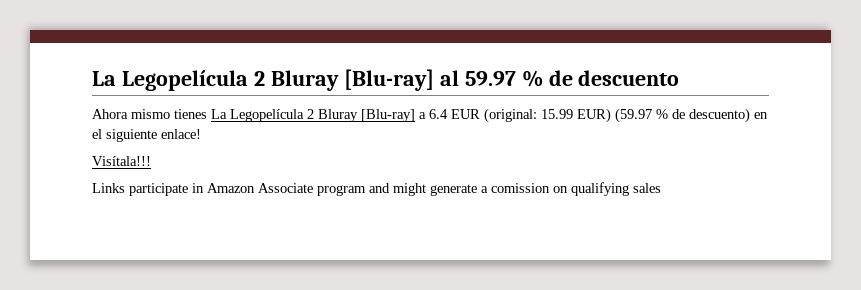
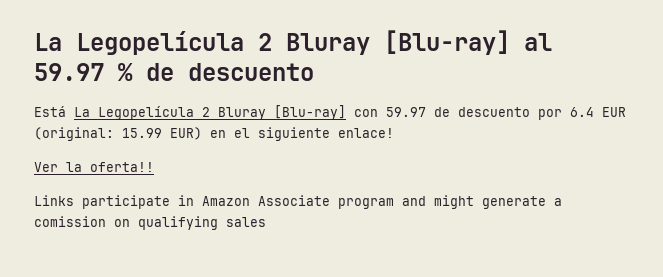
[92,109,426,122] Ahora mismo tienes La Legopelícula 2 Bluray [Blu-ray] a -> [34,105,562,120] Está La Legopelícula 2 Bluray [Blu-ray] con 59.97 de descuento por
[615,108,750,123] (59.97 % de descuento) -> (202, 133) none
[92,156,151,166] Visítala!!! -> [34,162,154,172] Ver la oferta!!

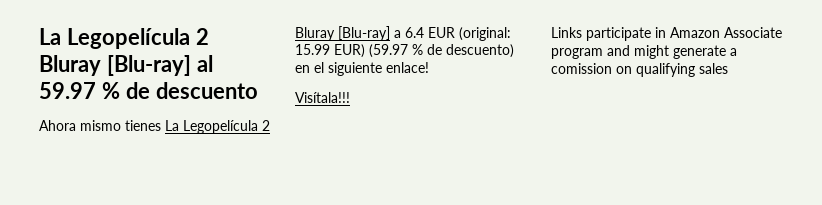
[34,105,562,120] Está La Legopelícula 2 Bluray [Blu-ray] con 59.97 de descuento por -> [39,120,270,134] [295,26,401,41] Ahora mismo tienes La Legopelícula 2 Bluray [Blu-ray] a
(202, 133) none -> [369,44,514,58] (59.97 % de descuento)
[34,162,154,172] Ver la oferta!! -> [295,92,350,103] Visítala!!!

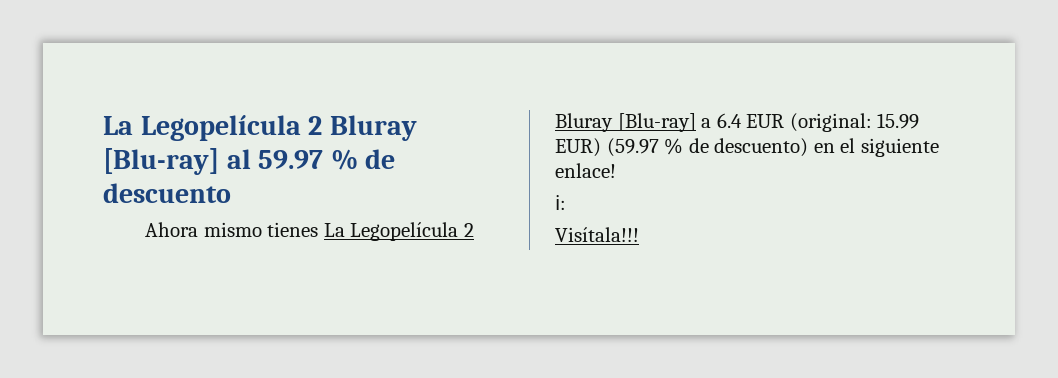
(429, 67) none -> [555,195,566,210] // ℹ:
[551,27,782,41] [551,45,737,59] [551,63,728,77] // Links participate in Amazon Associate program and might generate a comission on qualifying sales -> (639, 234) none

